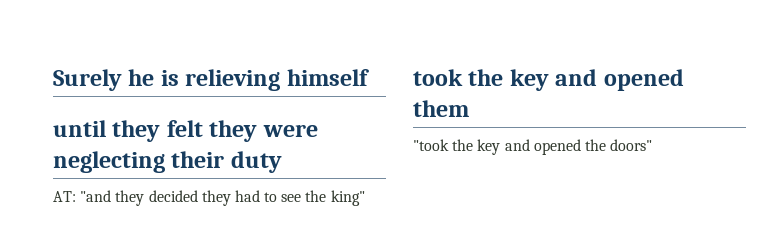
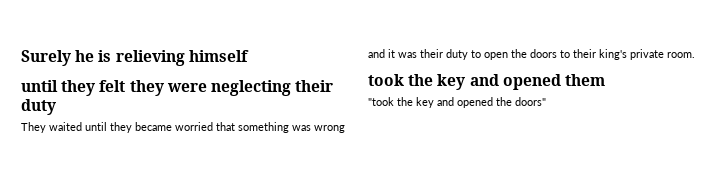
[53,190,365,206] AT: "and they decided they had to see the king" -> [21,122,345,133] [368,49,695,60] They waited until they became worried that something was wrong and it was their duty to open the doors to their king's private room.

